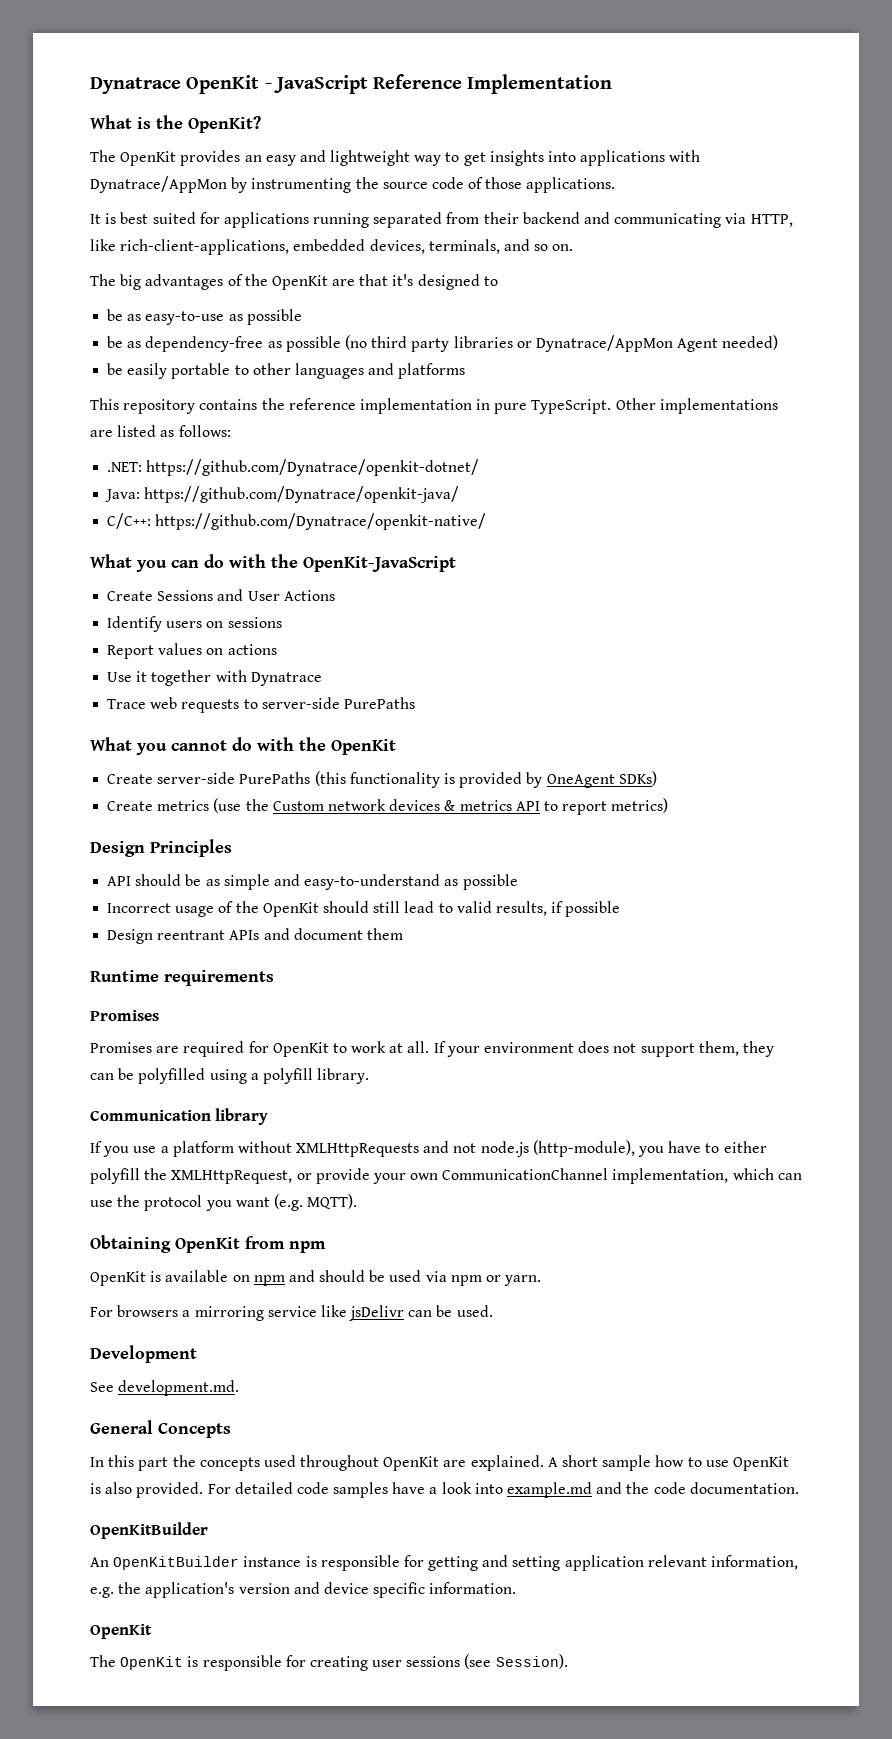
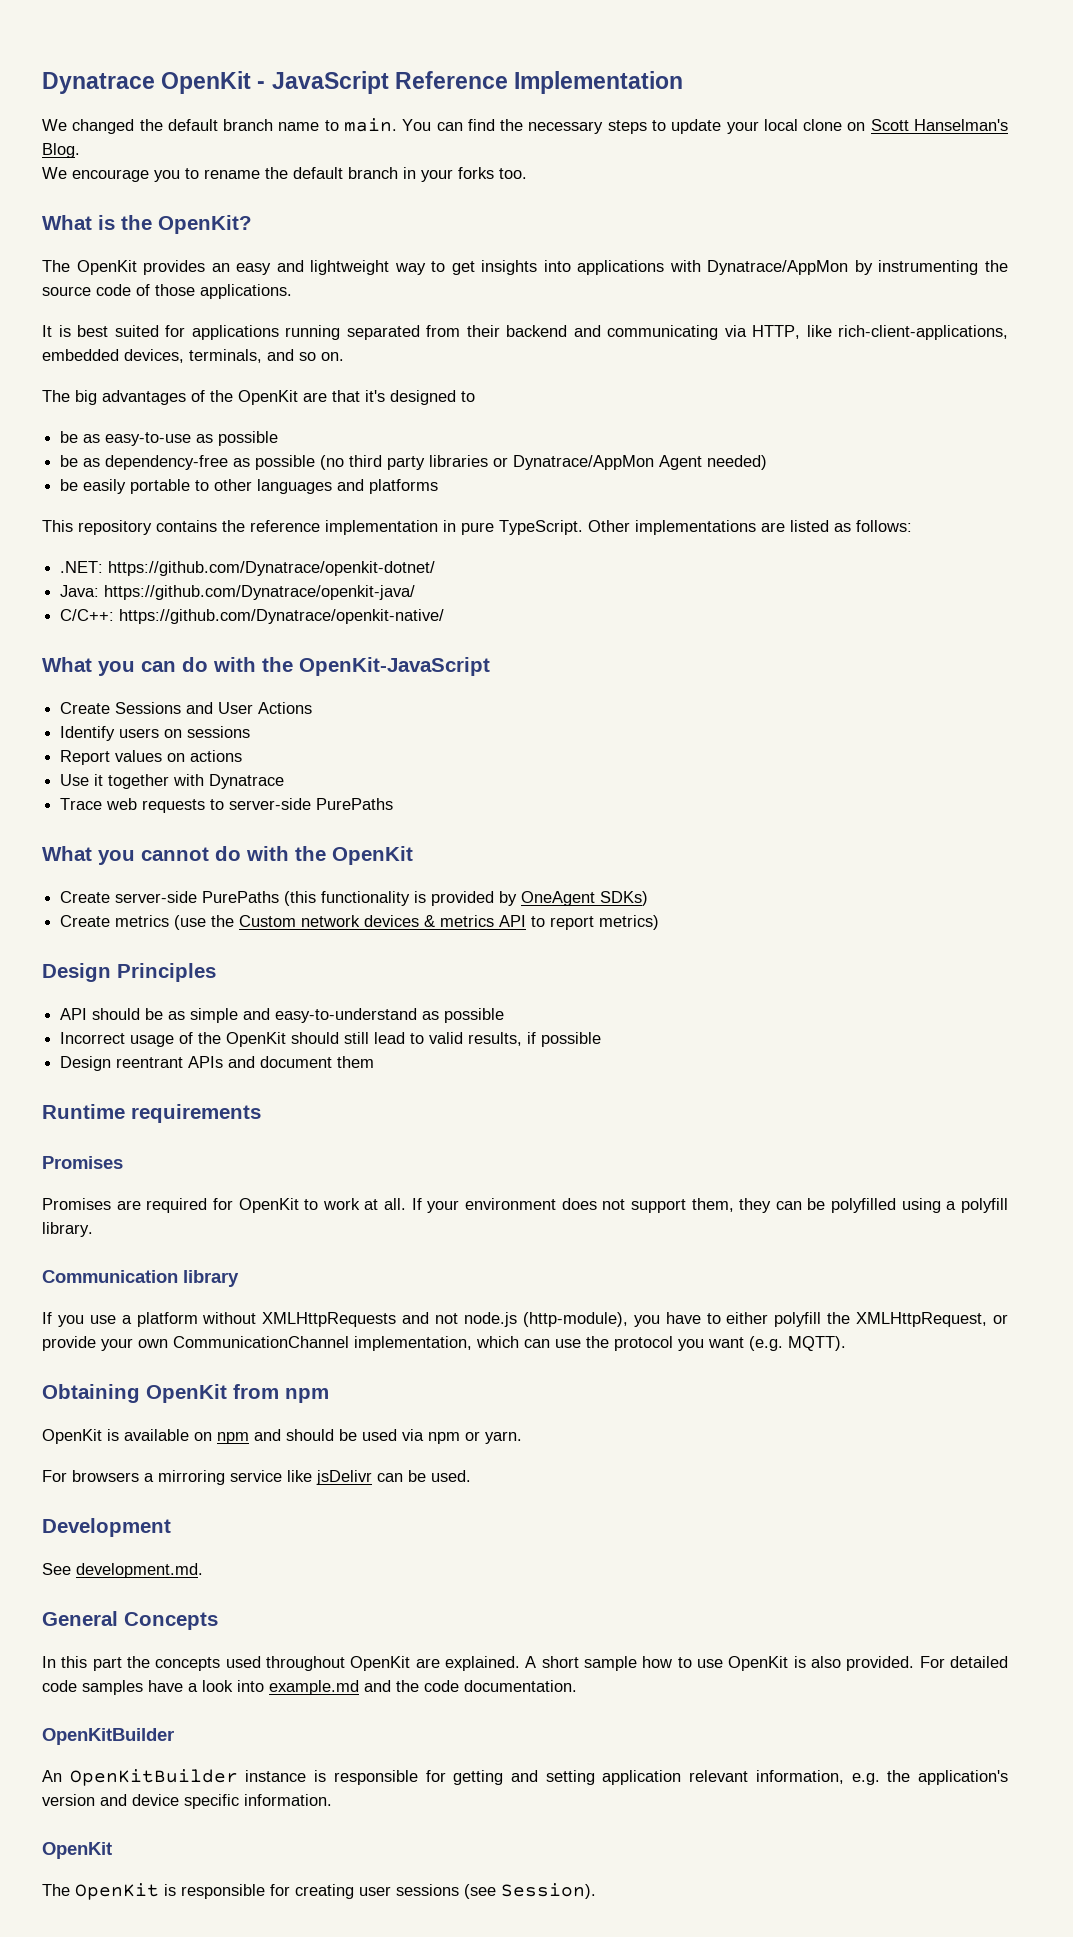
(613, 84) none -> [42,118,1009,134] [42,143,80,158] [42,167,527,182] // We changed the default branch name to main. You can find the necessary steps to update your local clone on Scott Hanselman's Blog. // We encourage you to rename the default branch in your forks too.

